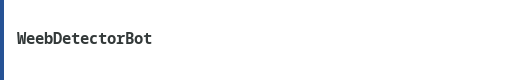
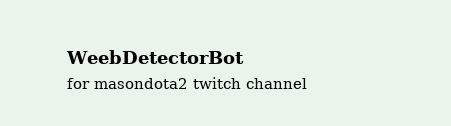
(152, 38) none -> [67,77,307,89] // for masondota2 twitch channel

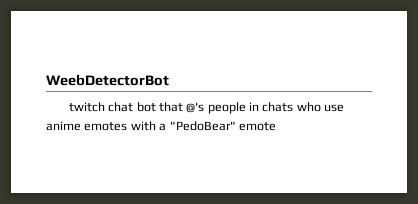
[67,77,307,89] for masondota2 twitch channel -> [68,102,345,114] [46,121,276,131] twitch chat bot that @'s people in chats who use anime emotes with a "PedoBear" emote

